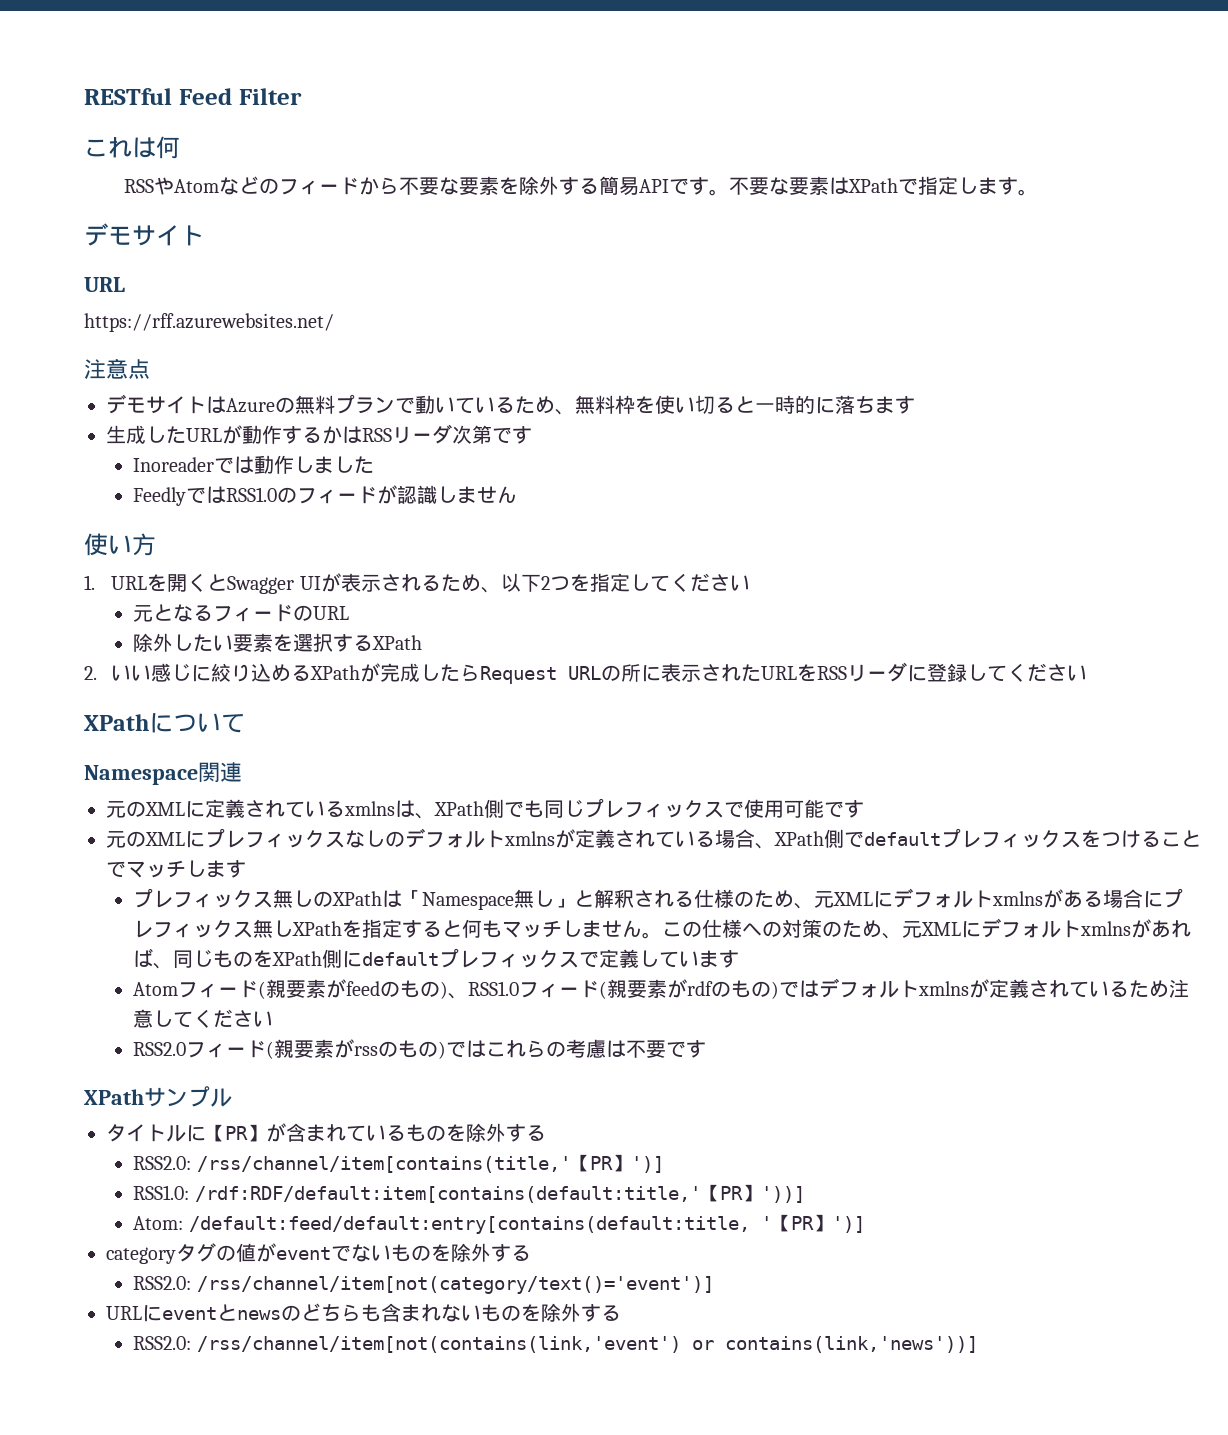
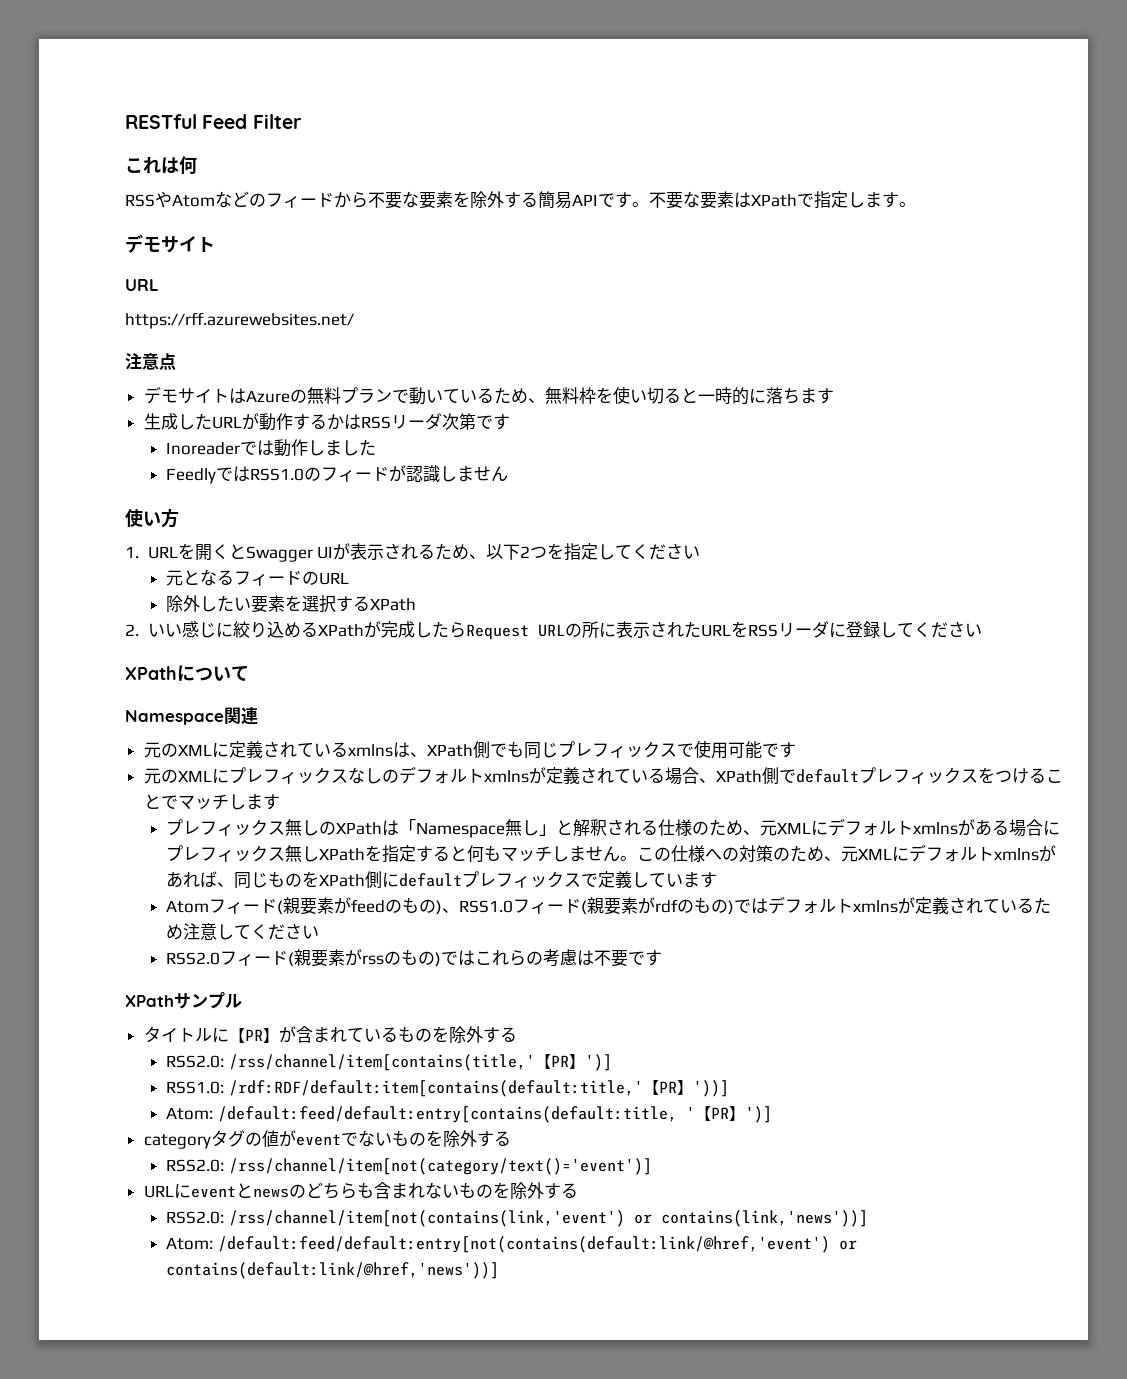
(978, 1344) none -> [166,1236,857,1253] [166,1262,500,1279] // Atom: /default:feed/default:entry[not(contains(default:link/@href,'event') or contains(default:link/@href,'news'))]

